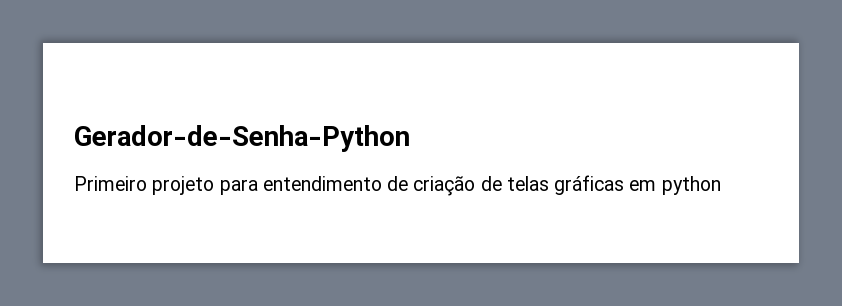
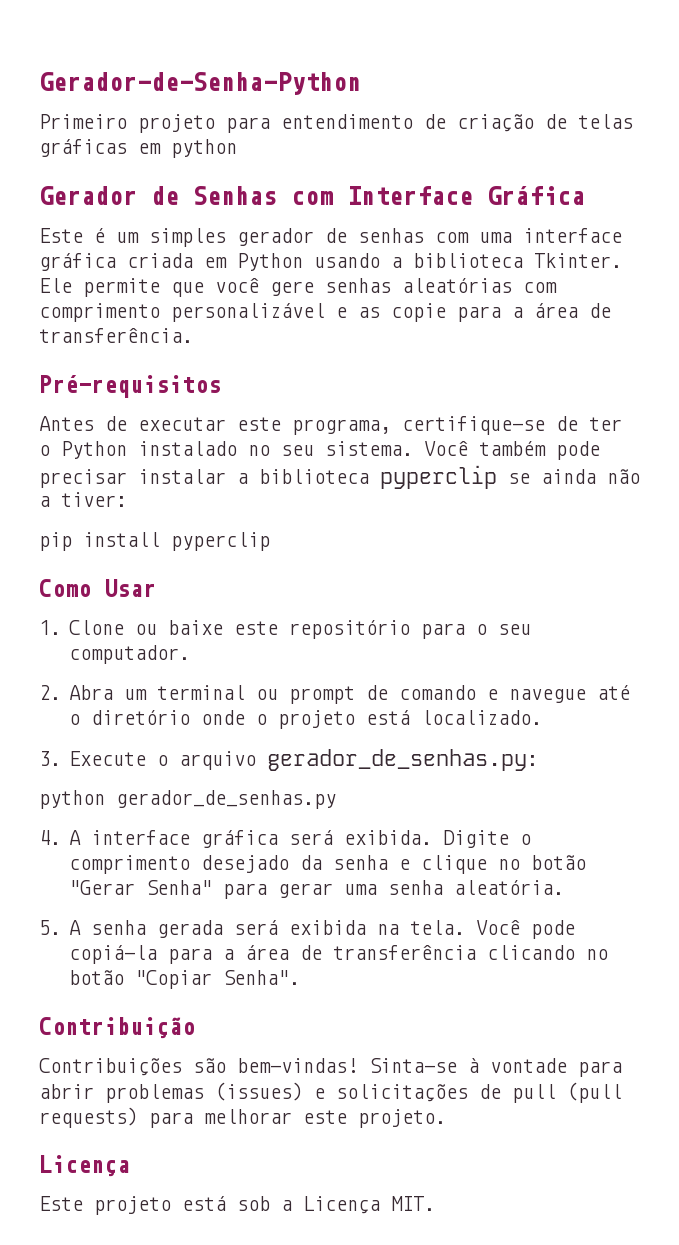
(721, 185) none -> [39,186,585,205] [39,228,622,247] [39,253,622,271] [39,278,557,297] [39,303,611,322] [39,328,193,343] [39,375,221,398] [39,416,622,435] [39,441,600,460] [39,465,640,489] [39,492,127,507] [39,532,270,551] [39,579,156,597] [39,620,532,639] [69,645,191,664] [39,685,631,704] [69,710,543,729] [39,749,539,771] [39,790,336,809] [39,830,532,848] [69,855,587,874] [69,880,565,899] [39,920,576,939] [69,945,609,964] [69,970,301,989] [39,1017,195,1039] [39,1058,622,1077] [39,1082,622,1103] [39,1107,446,1128] [39,1155,130,1177] [39,1196,435,1215] // Gerador de Senhas com Interface Gráfica // Este é um simples gerador de senhas com uma interface gráfica criada em Python usando a biblioteca Tkinter. Ele permite que você gere senhas aleatórias com comprimento personalizável e as copie para a área de transferência. // Pré-requisitos // Antes de executar este programa, certifique-se de ter o Python instalado no seu sistema. Você também pode precisar instalar a biblioteca pyperclip se ainda não a tiver: // pip install pyperclip // Como Usar // 1. Clone ou baixe este repositório para o seu computador. // 2. Abra um terminal ou prompt de comando e navegue até o diretório onde o projeto está localizado. // 3. Execute o arquivo gerador_de_senhas.py: // python gerador_de_senhas.py // 4. A interface gráfica será exibida. Digite o comprimento desejado da senha e clique no botão "Gerar Senha" para gerar uma senha aleatória. // 5. A senha gerada será exibida na tela. Você pode copiá-la para a área de transferência clicando no botão "Copiar Senha". // Contribuição // Contribuições são bem-vindas! Sinta-se à vontade para abrir problemas (issues) e solicitações de pull (pull requests) para melhorar este projeto. // Licença // Este projeto está sob a Licença MIT.

